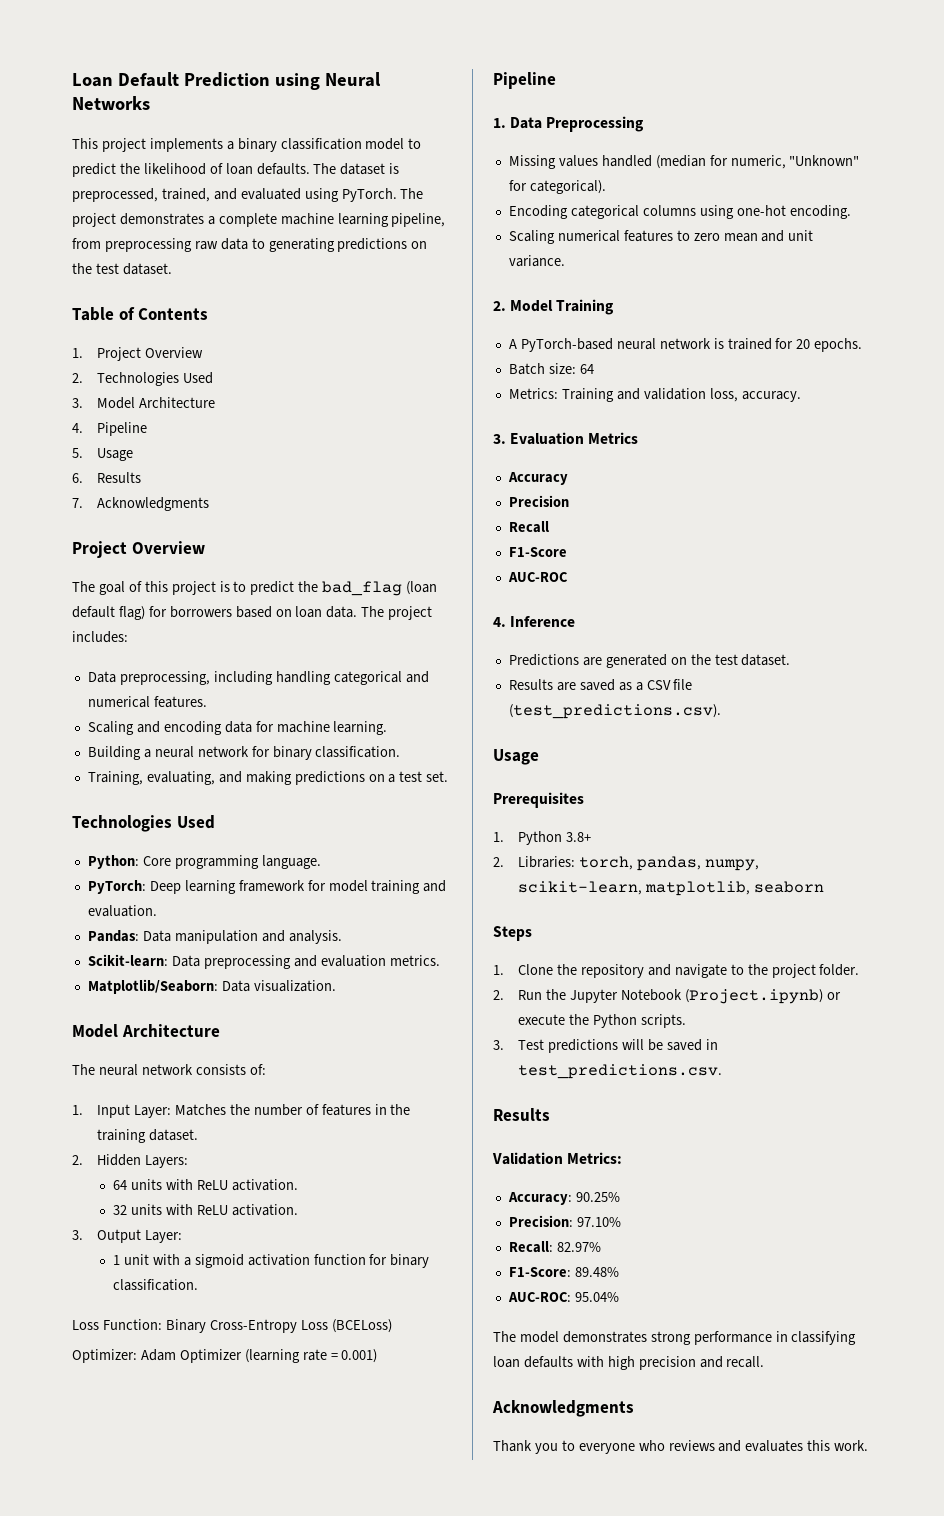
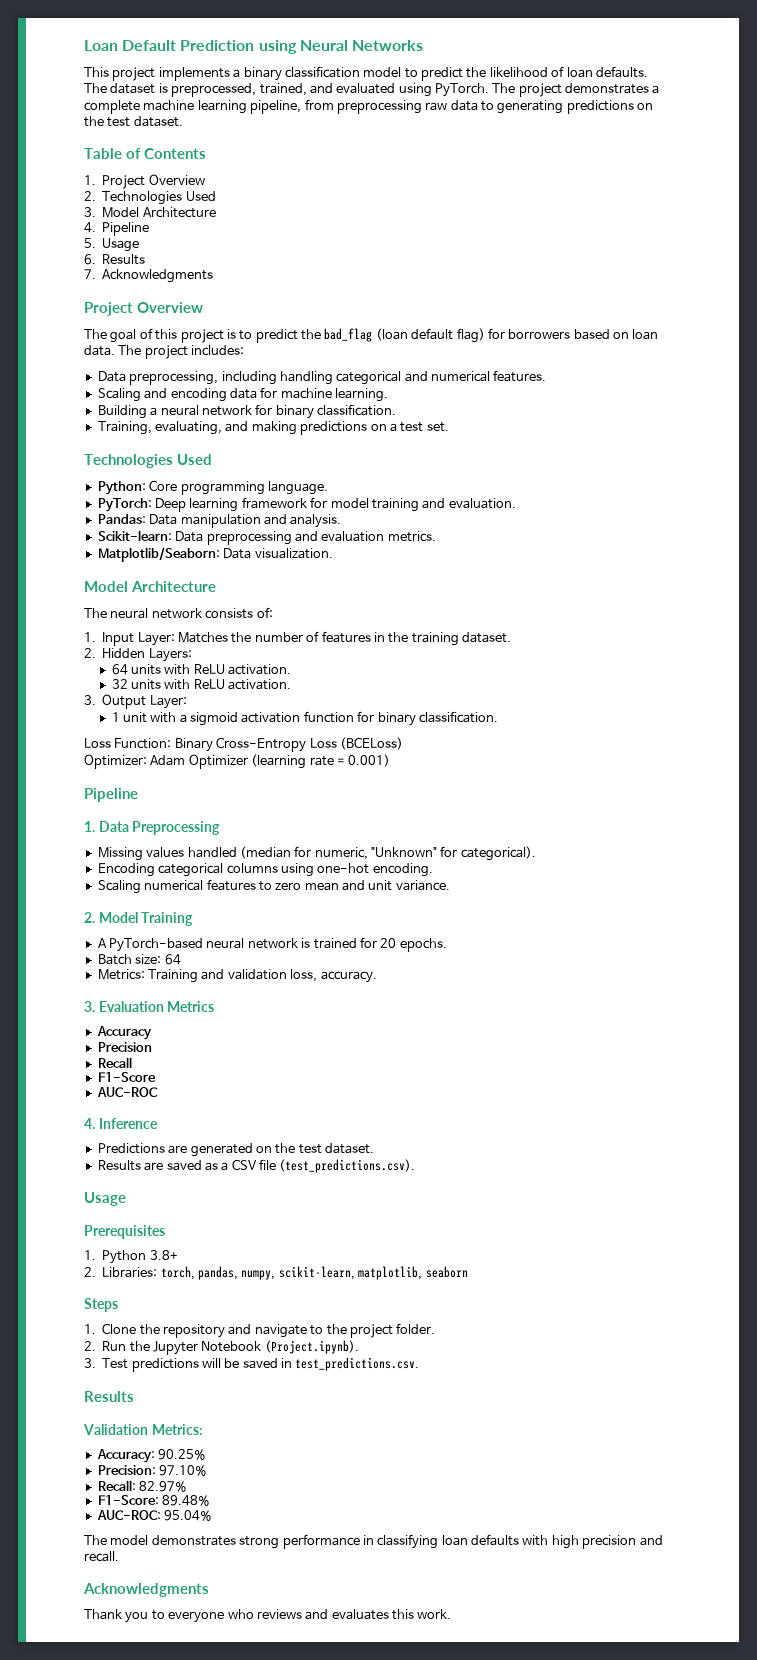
[684,989,841,1004] [518,1014,686,1028] (Project.ipynb) or execute the Python scripts. -> [264,1340,359,1354] (Project.ipynb).

